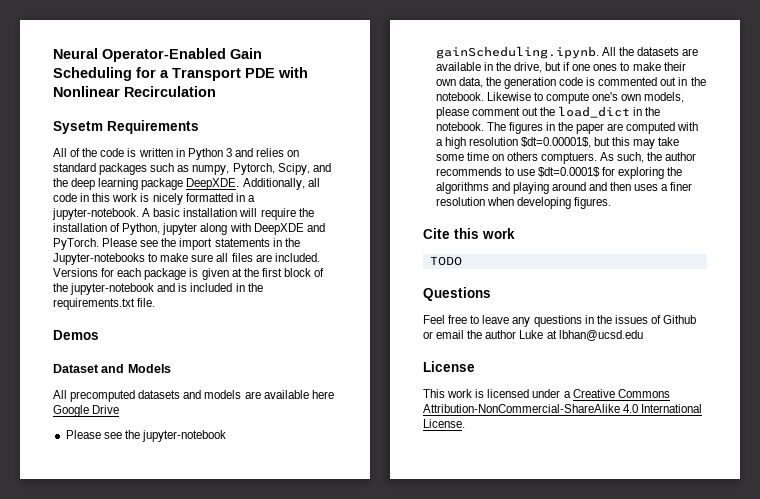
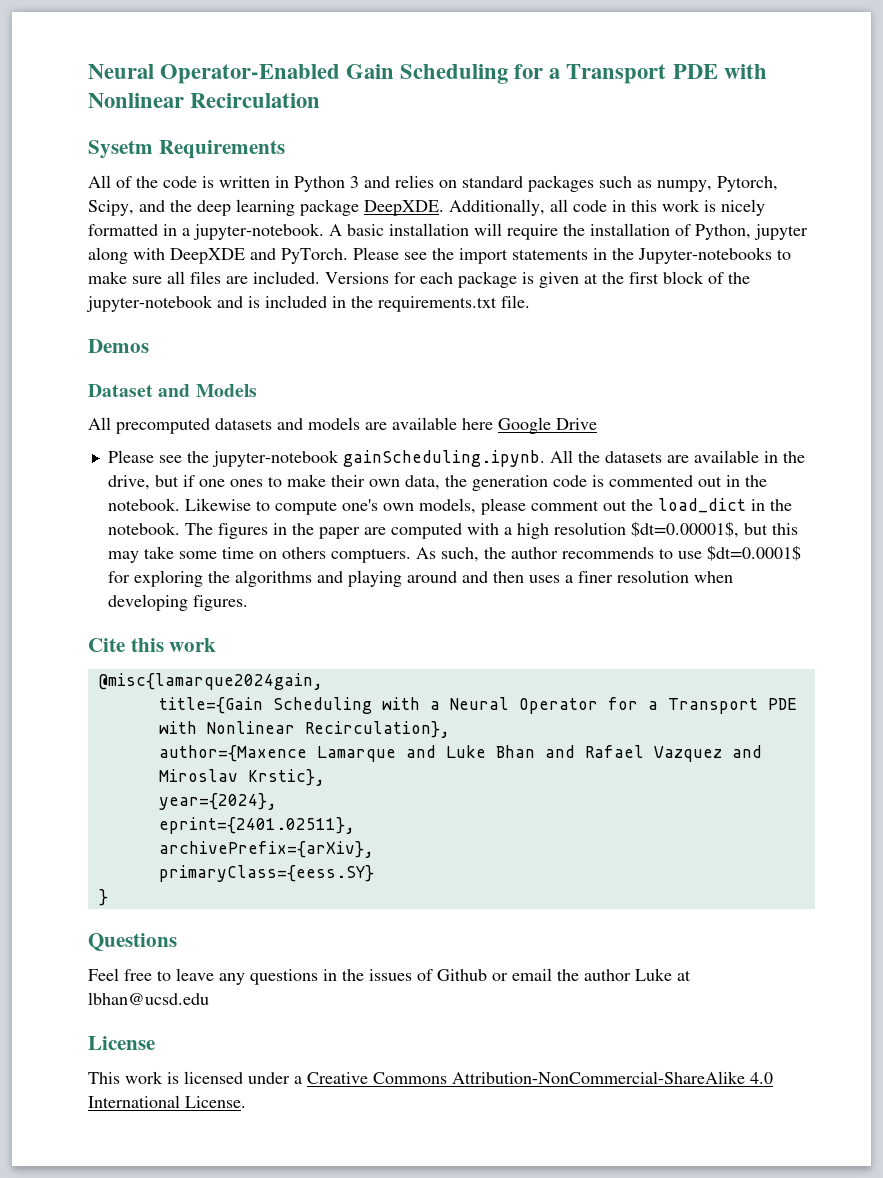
[429,256,462,266] TODO -> [98,673,323,690] [158,697,797,714] [158,721,450,738] [158,745,762,762] [158,769,325,786] [158,793,277,810] [158,817,355,834] [158,841,374,858] [158,865,374,882] [98,889,108,906] @misc{lamarque2024gain, // title={Gain Scheduling with a Neural Operator for a Transport PDE with Nonlinear Recirculation}, // author={Maxence Lamarque and Luke Bhan and Rafael Vazquez and Miroslav Krstic}, // year={2024}, // eprint={2401.02511}, // archivePrefix={arXiv}, // primaryClass={eess.SY} // }

